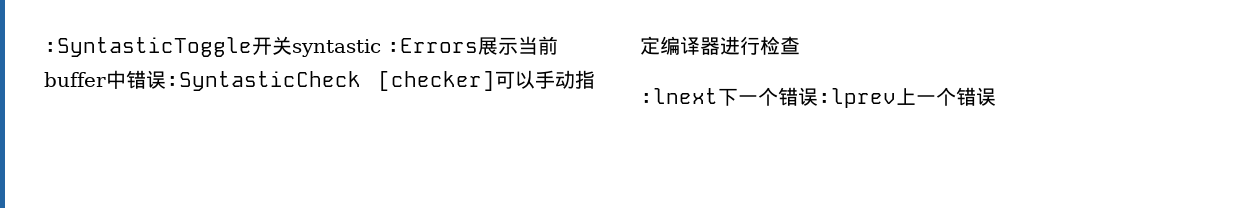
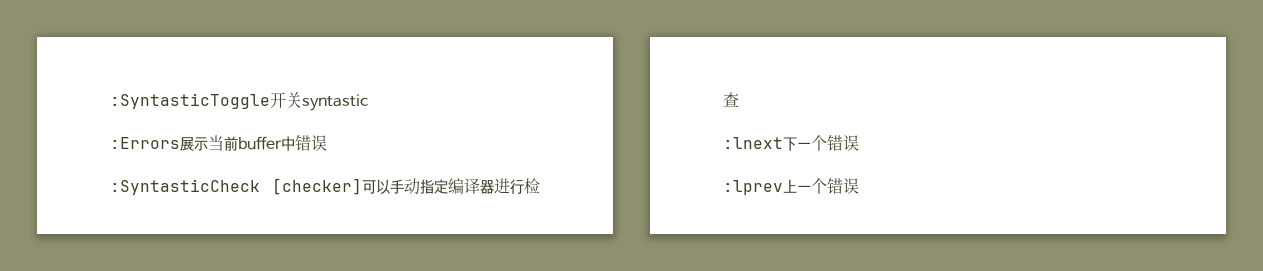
(381, 48) none -> (368, 102) //
(166, 79) none -> (327, 143) //
(818, 96) none -> (859, 143) //

